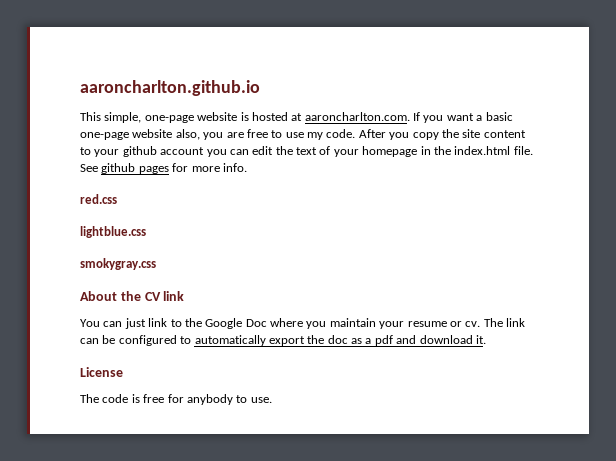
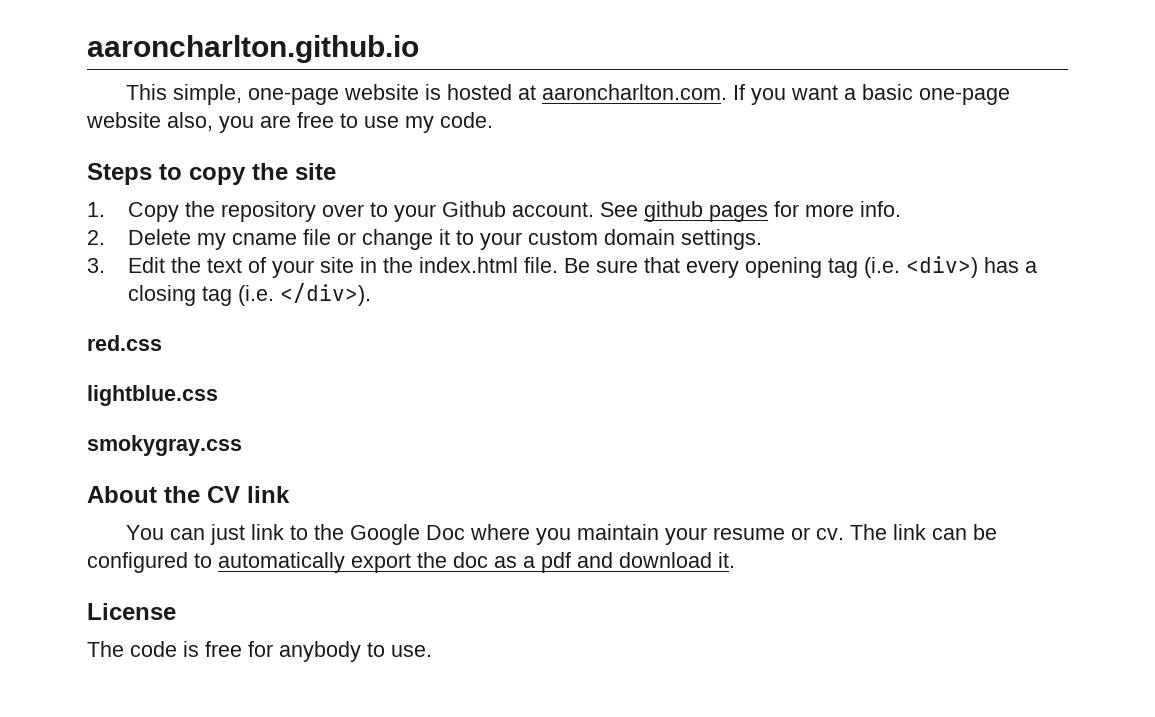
[358,129,410,140] After you -> [87,163,182,185] // Steps to
[483,130,526,138] [80,146,533,157] content to your github account you can edit the text of your homepage in the index.html file. -> [87,201,595,222] // 1. Copy the repository over to your Github account.
(247, 167) none -> [87,229,763,250] [87,256,1038,278] [128,283,372,306] // 2. Delete my cname file or change it to your custom domain settings. // 3. Edit the text of your site in the index.html file. Be sure that every opening tag (i.e. <div>) has a closing tag (i.e. </div>).

